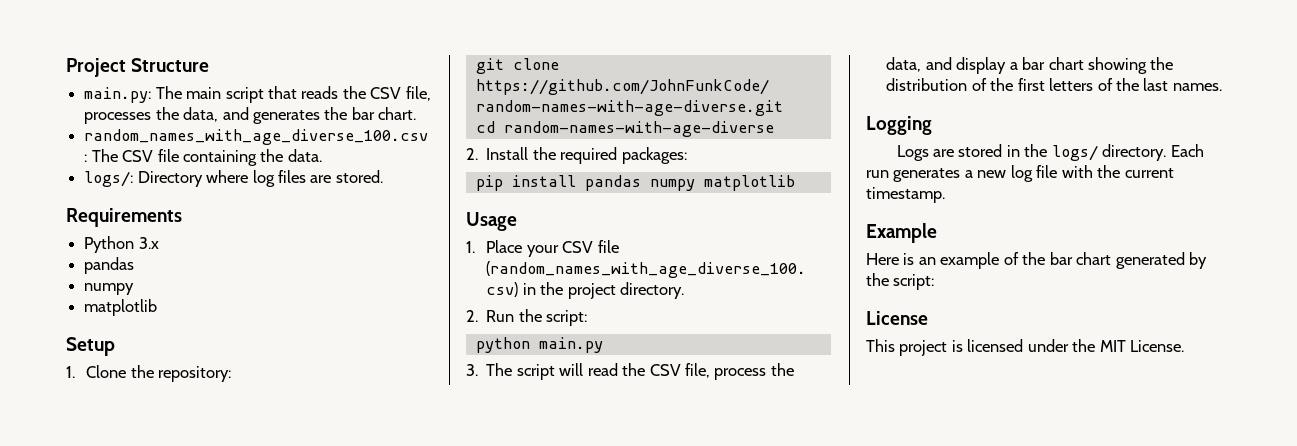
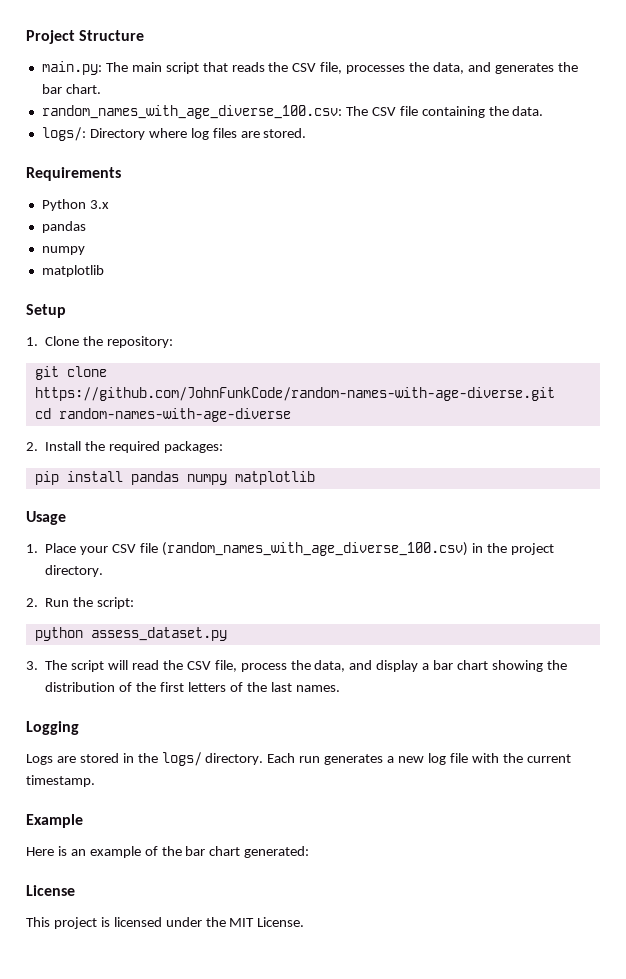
[538,337,603,353] main.py -> [90,627,227,641] assess_dataset.py
[1115,252,1208,269] [866,273,935,290] generated by the script: -> [244,846,310,858] generated:

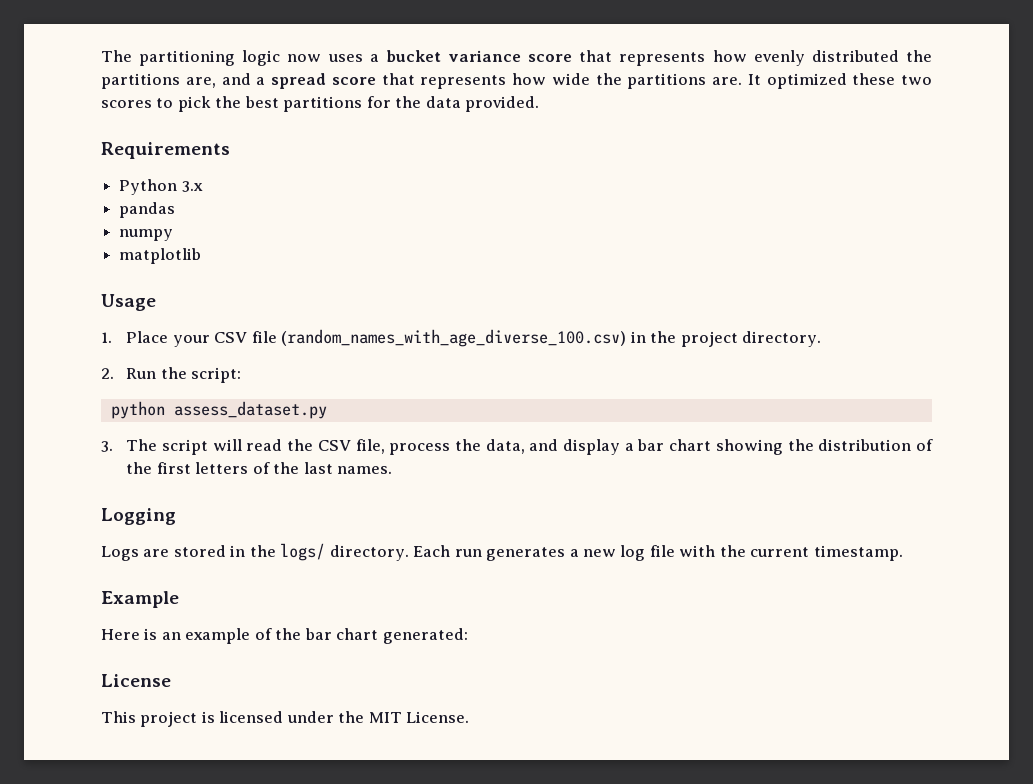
[26,30,145,44] [41,61,578,75] [41,84,101,94] [41,105,544,119] [41,127,307,141] Project Structure // main.py: The main script that reads the CSV file, processes the data, and generates the bar chart. // random_names_with_age_diverse_100.csv: The CSV file containing the data. // logs/: Directory where log files are stored. -> [101,50,932,66] [101,73,932,89] [101,96,540,112] The partitioning logic now uses a bucket variance score that represents how evenly distributed the partitions are, and a spread score that represents how wide the partitions are. It optimized these two scores to pick the best partitions for the data provided.
[26,304,66,318] [26,336,174,348] [34,366,107,380] [34,387,555,401] [34,408,291,422] [26,441,223,453] [34,471,315,485] // Setup // 1. Clone the repository: // git clone https://github.com/JohnFunkCode/random-names-with-age-diverse.git // cd random-names-with-age-diverse // 2. Install the required packages: // pip install pandas numpy matplotlib -> (202, 256) none

